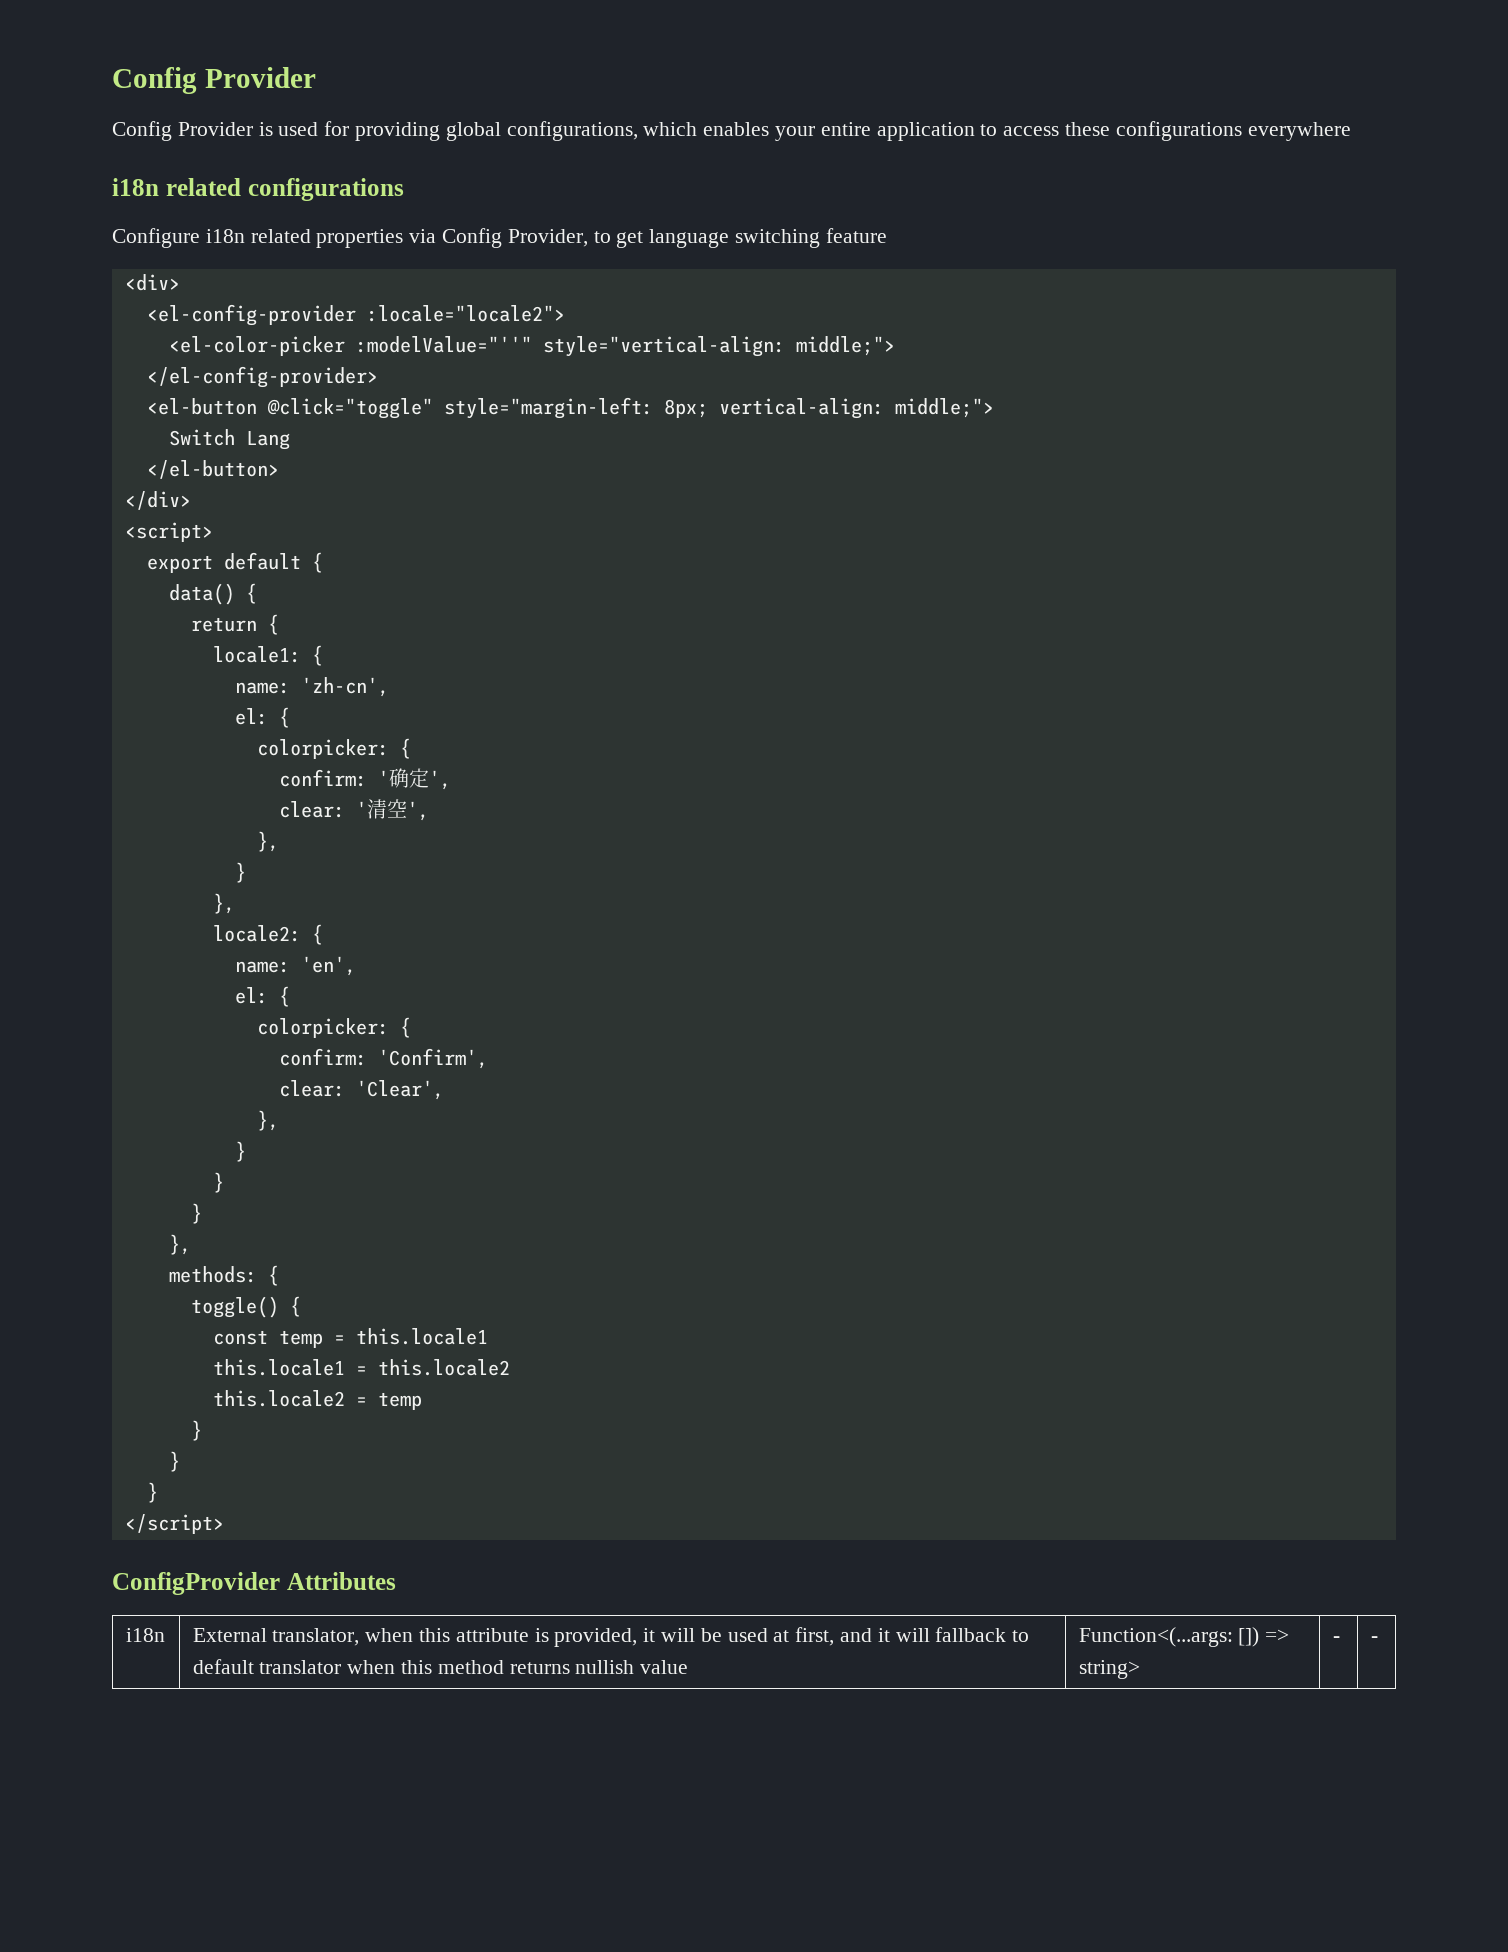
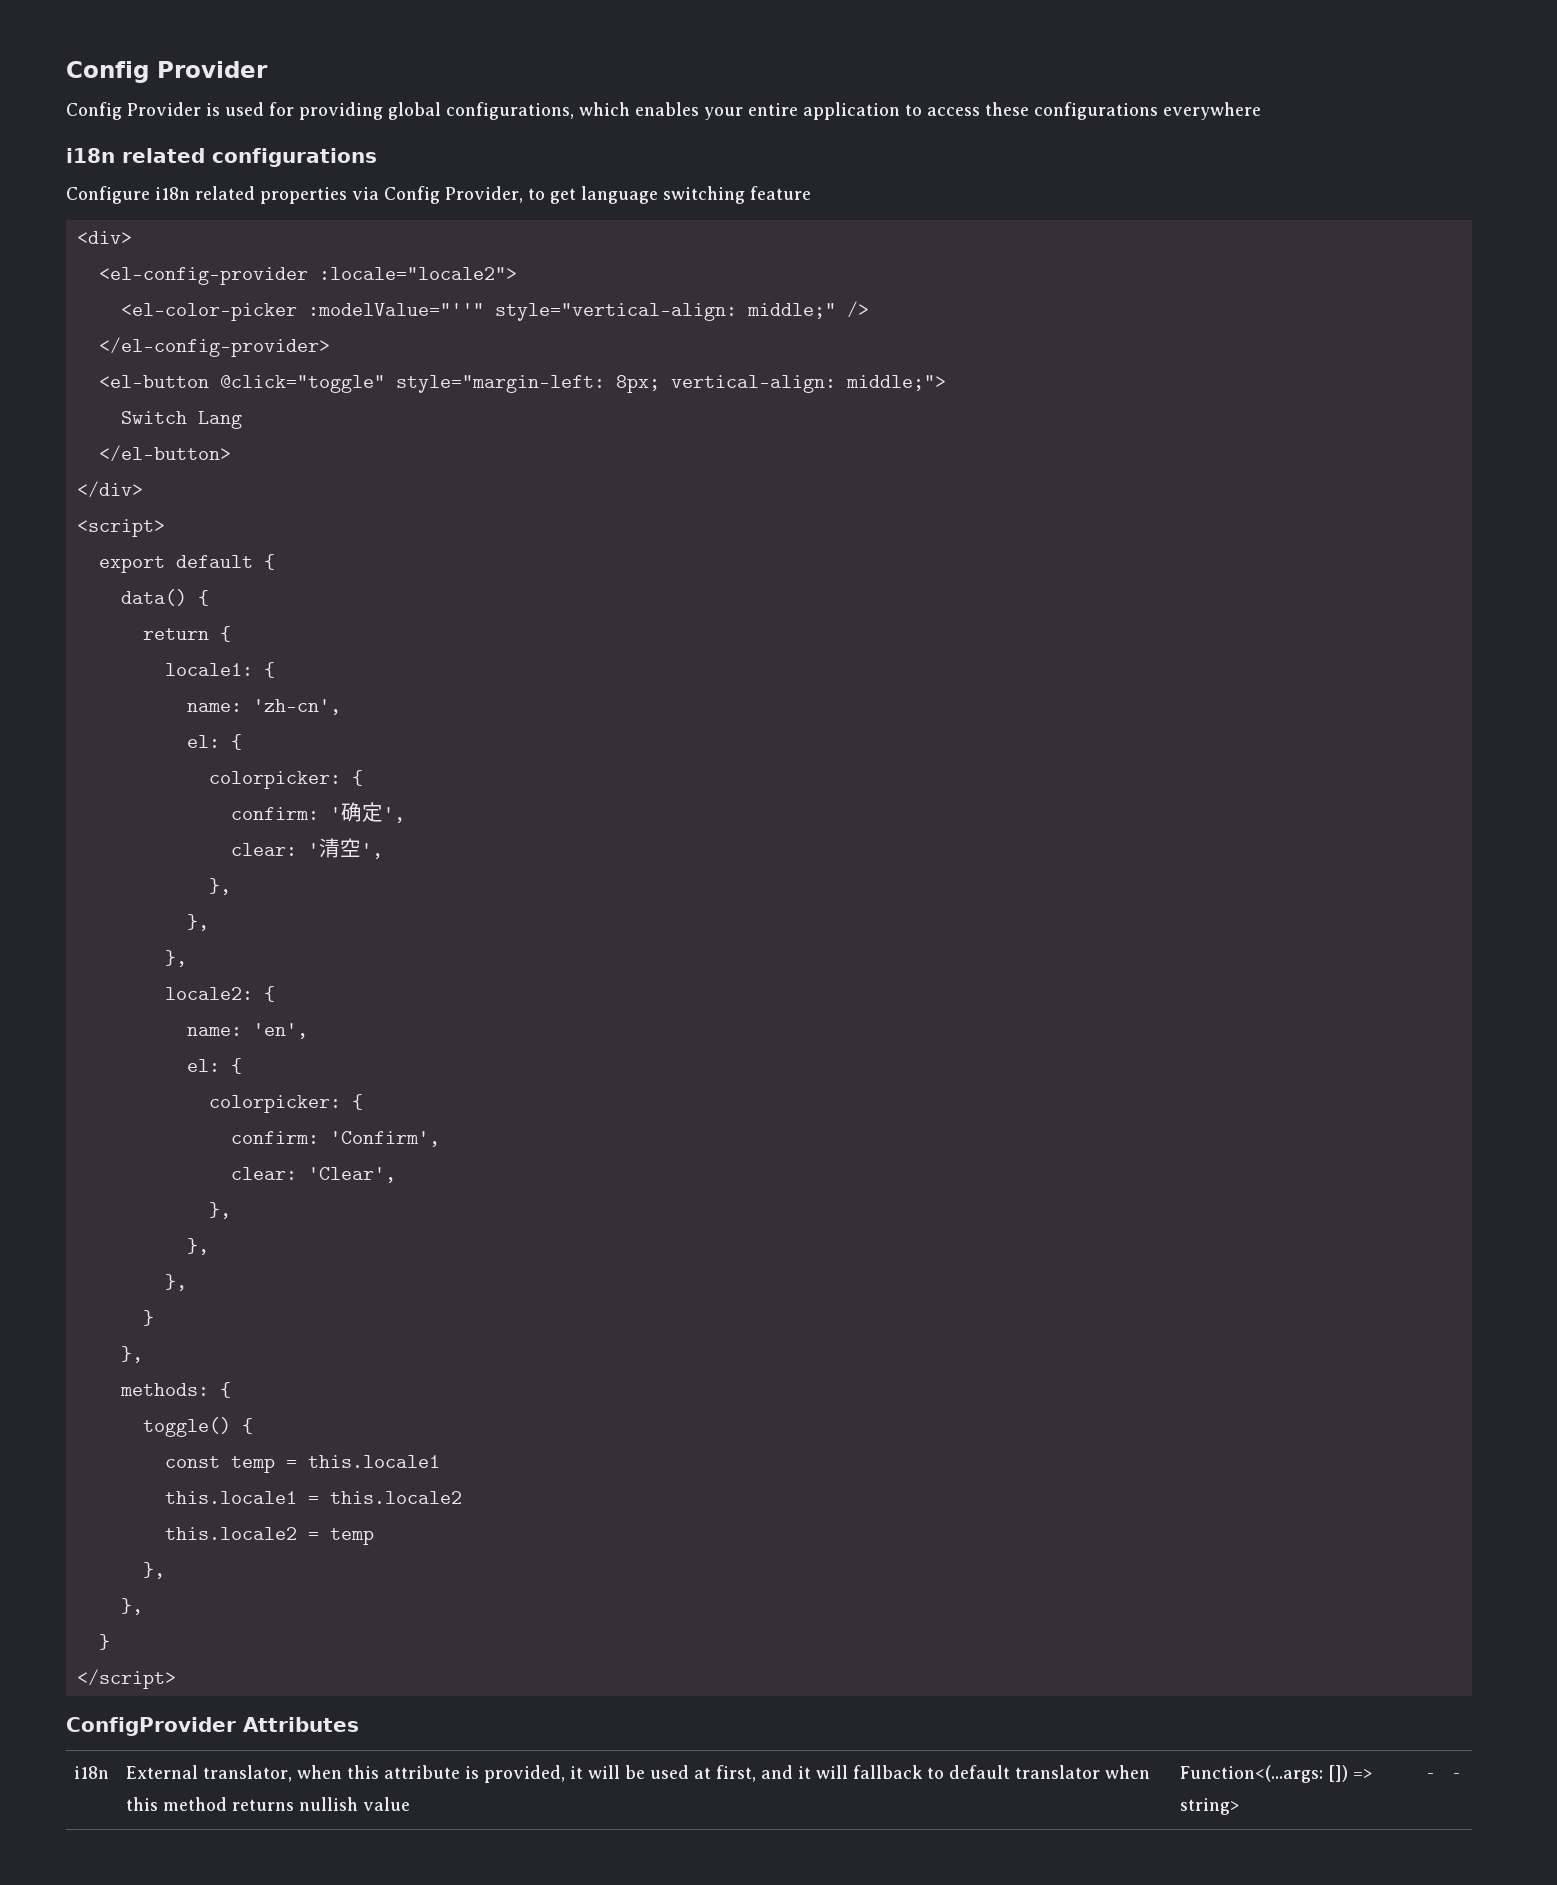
[795,336,895,356] middle;"> -> [746,301,869,319] middle;" />
[234,862,246,883] } -> [186,914,209,931] },
[234,1141,246,1162] [212,1172,224,1193] } // } -> [186,1238,209,1255] [164,1274,187,1291] }, // },
[190,1420,202,1441] [168,1451,180,1472] } // } -> [142,1562,165,1579] [120,1598,143,1615] }, // },

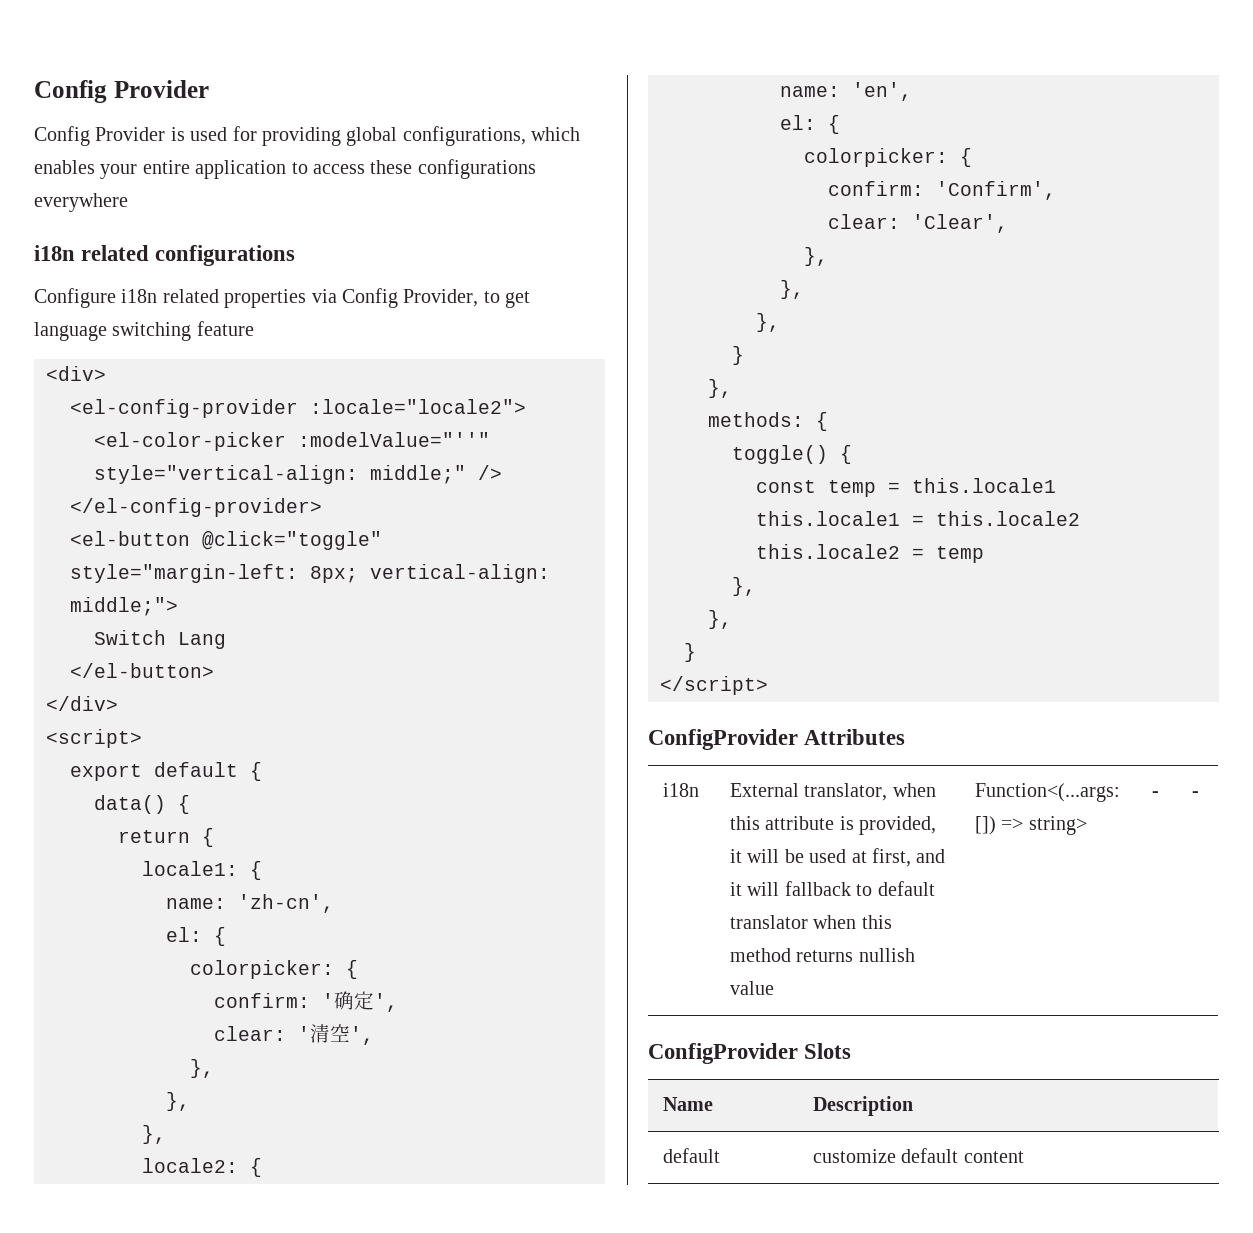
(1461, 1776) none -> [648,1043,852,1064] [663,1097,714,1111] [813,1096,914,1116] [663,1148,721,1163] [813,1148,1024,1163] // ConfigProvider Slots // Name | Description // default | customize default content

